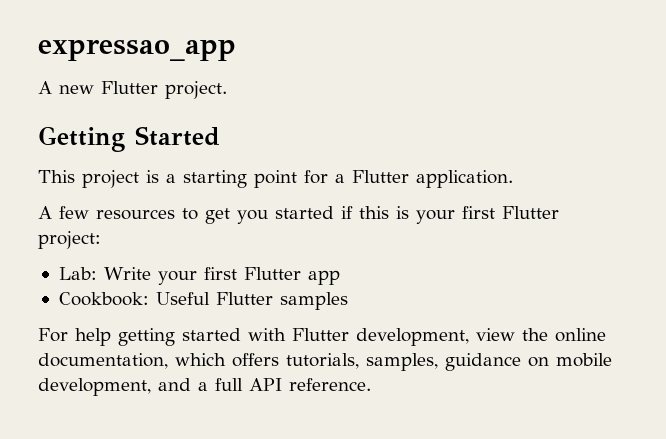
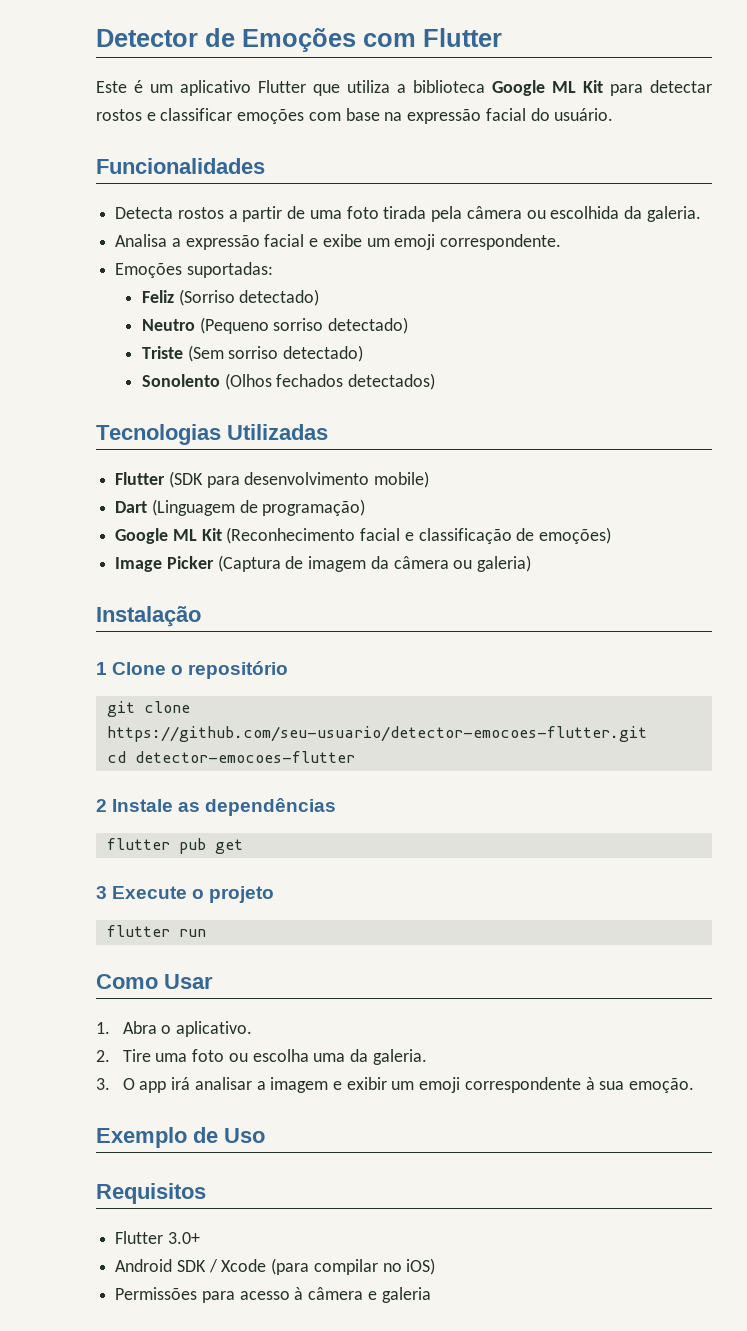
[38,39,236,61] [38,81,227,99] [38,126,220,152] [38,170,513,188] [38,206,559,224] [38,231,101,249] [58,267,340,285] [58,292,348,310] [38,328,606,346] [38,353,612,371] [38,378,371,396] expressao_app // A new Flutter project. // Getting Started // This project is a starting point for a Flutter application. // A few resources to get you started if this is your first Flutter project: // Lab: Write your first Flutter app // Cookbook: Useful Flutter samples // For help getting started with Flutter development, view the online documentation, which offers tutorials, samples, guidance on mobile development, and a full API reference. -> [96,28,502,52] [96,80,712,96] [96,108,614,124] [96,158,265,174] [115,206,701,222] [115,234,562,250] [115,262,273,278] [141,289,320,306] [141,317,409,334] [141,345,364,362] [141,373,436,390] [96,424,328,445] [115,471,430,488] [115,499,366,516] [115,527,612,544] [115,555,532,572] [96,606,201,627] [96,661,289,679] [106,701,190,717] [106,726,647,742] [106,751,355,763] [96,798,337,816] [106,838,243,854] [96,886,275,903] [106,925,206,937] [96,974,213,989] [96,1021,253,1037] [96,1049,427,1065] [96,1077,695,1093] [96,1127,265,1148] [96,1183,206,1204] [115,1231,200,1244] [115,1258,436,1275] [115,1287,431,1303] Detector de Emoções com Flutter // Este é um aplicativo Flutter que utiliza a biblioteca Google ML Kit para detectar rostos e classificar emoções com base na expressão facial do usuário. // Funcionalidades // Detecta rostos a partir de uma foto tirada pela câmera ou escolhida da galeria. // Analisa a expressão facial e exibe um emoji correspondente. // Emoções suportadas: // Feliz (Sorriso detectado) // Neutro (Pequeno sorriso detectado) // Triste (Sem sorriso detectado) // Sonolento (Olhos fechados detectados) // Tecnologias Utilizadas // Flutter (SDK para desenvolvimento mobile) // Dart (Linguagem de programação) // Google ML Kit (Reconhecimento facial e classificação de emoções) // Image Picker (Captura de imagem da câmera ou galeria) // Instalação // 1 Clone o repositório // git clone https://github.com/seu-usuario/detector-emocoes-flutter.git // cd detector-emocoes-flutter // 2 Instale as dependências // flutter pub get // 3 Execute o projeto // flutter run // Como Usar // 1. Abra o aplicativo. // 2. Tire uma foto ou escolha uma da galeria. // 3. O app irá analisar a imagem e exibir um emoji correspondente à sua emoção. // Exemplo de Uso // Requisitos // Flutter 3.0+ // Android SDK / Xcode (para compilar no iOS) // Permissões para acesso à câmera e galeria

